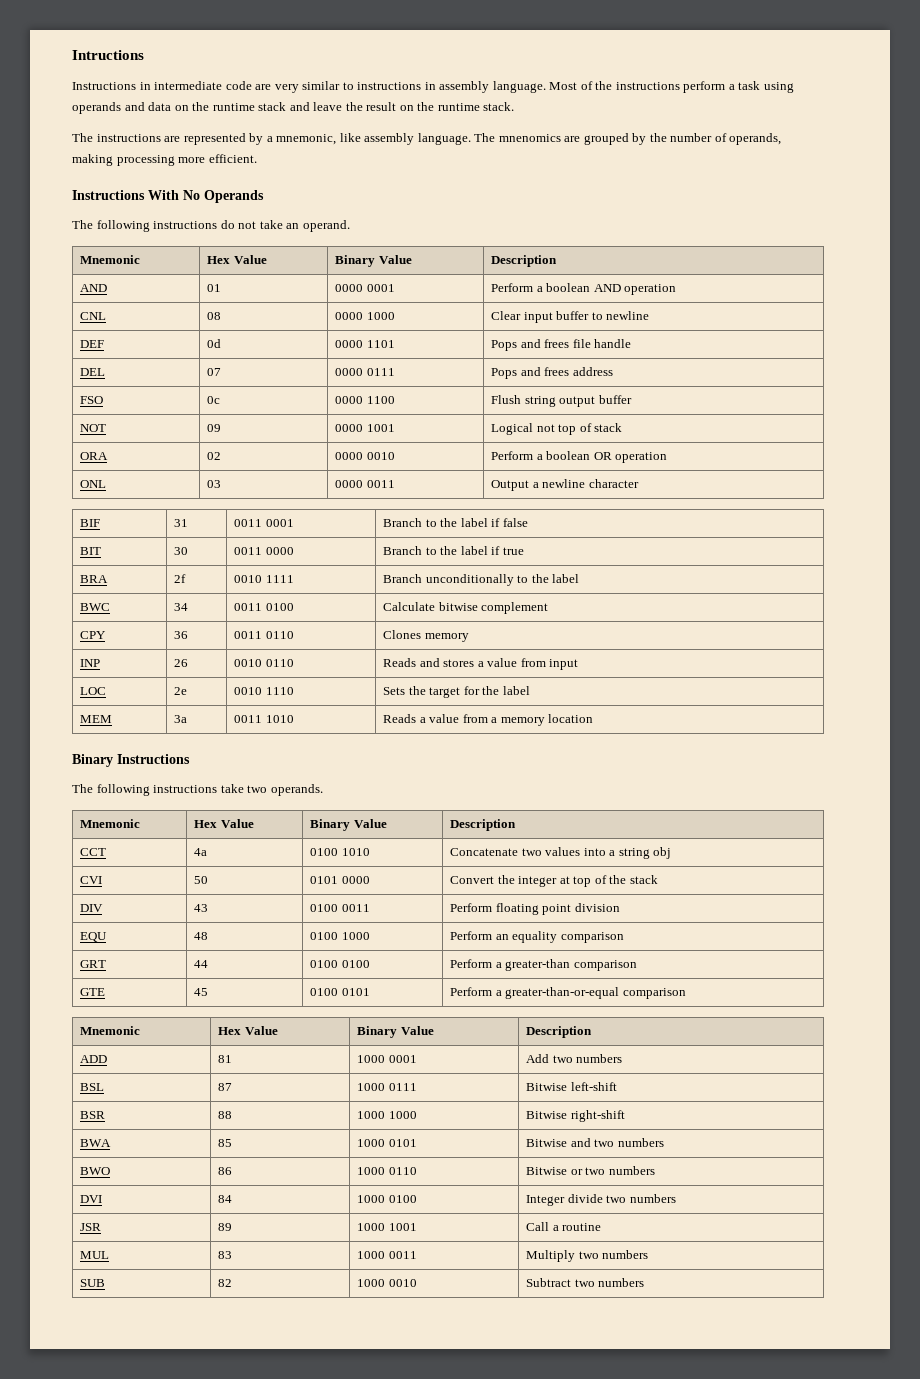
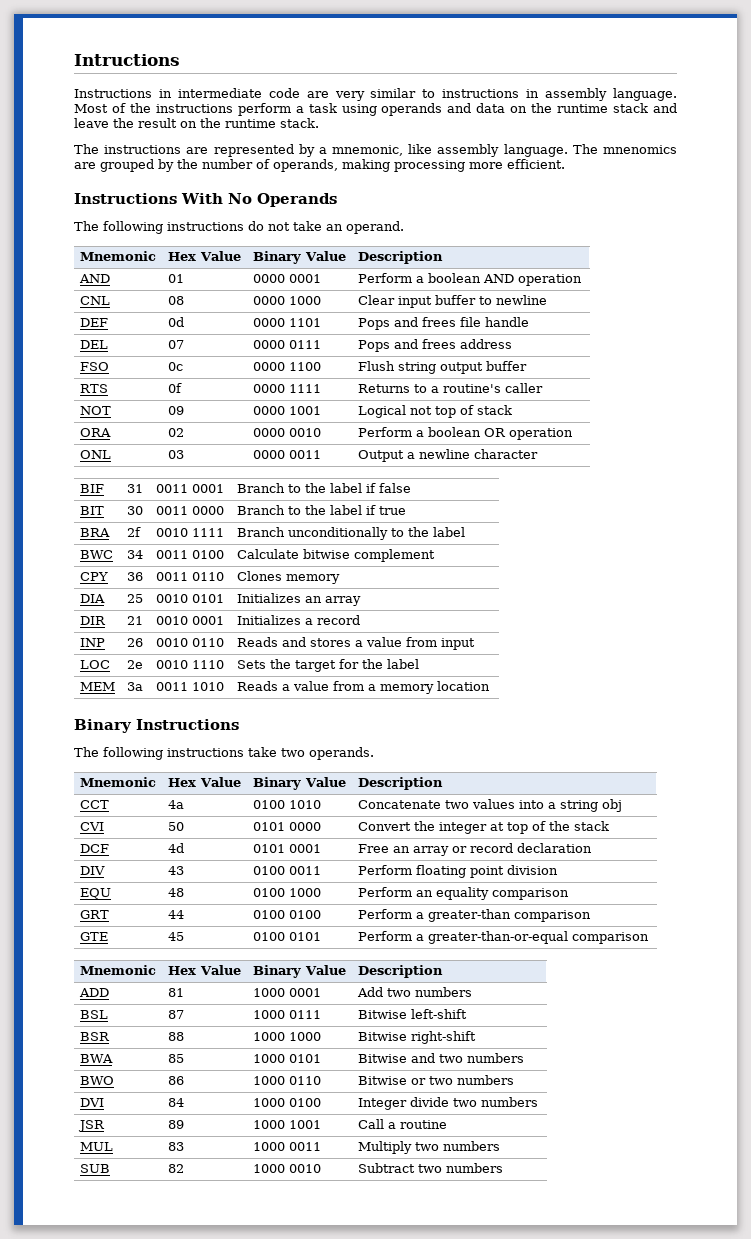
(632, 399) none -> [79,384,108,393] [167,383,182,393] [252,384,321,393] [357,383,543,393] // RTS | 0f | 0000 1111 | Returns to a routine's caller
(469, 637) none -> [79,594,105,603] [126,594,143,603] [155,594,224,603] [236,593,361,606] [79,616,106,625] [126,616,143,625] [155,616,224,625] [236,615,360,625] // DIA | 25 | 0010 0101 | Initializes an array // DIR | 21 | 0010 0001 | Initializes a record
(658, 879) none -> [79,844,109,853] [167,843,184,853] [252,844,321,853] [357,843,592,856] // DCF | 4d | 0101 0001 | Free an array or record declaration

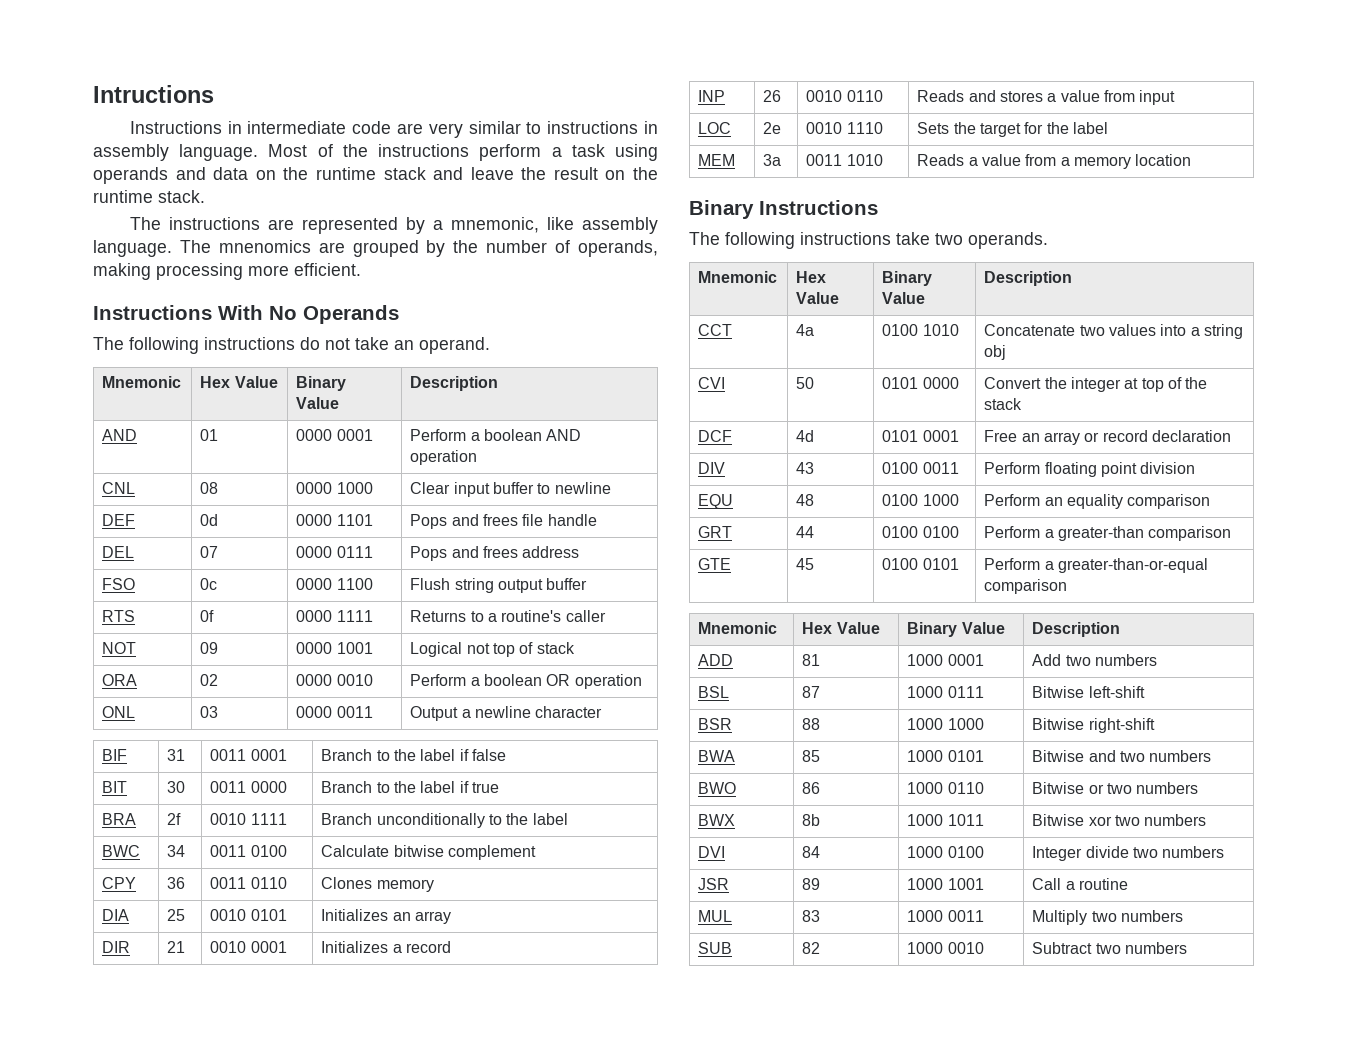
(514, 1080) none -> [698,814,736,826] [802,814,821,826] [907,814,984,826] [1032,814,1207,826] // BWX | 8b | 1000 1011 | Bitwise xor two numbers

